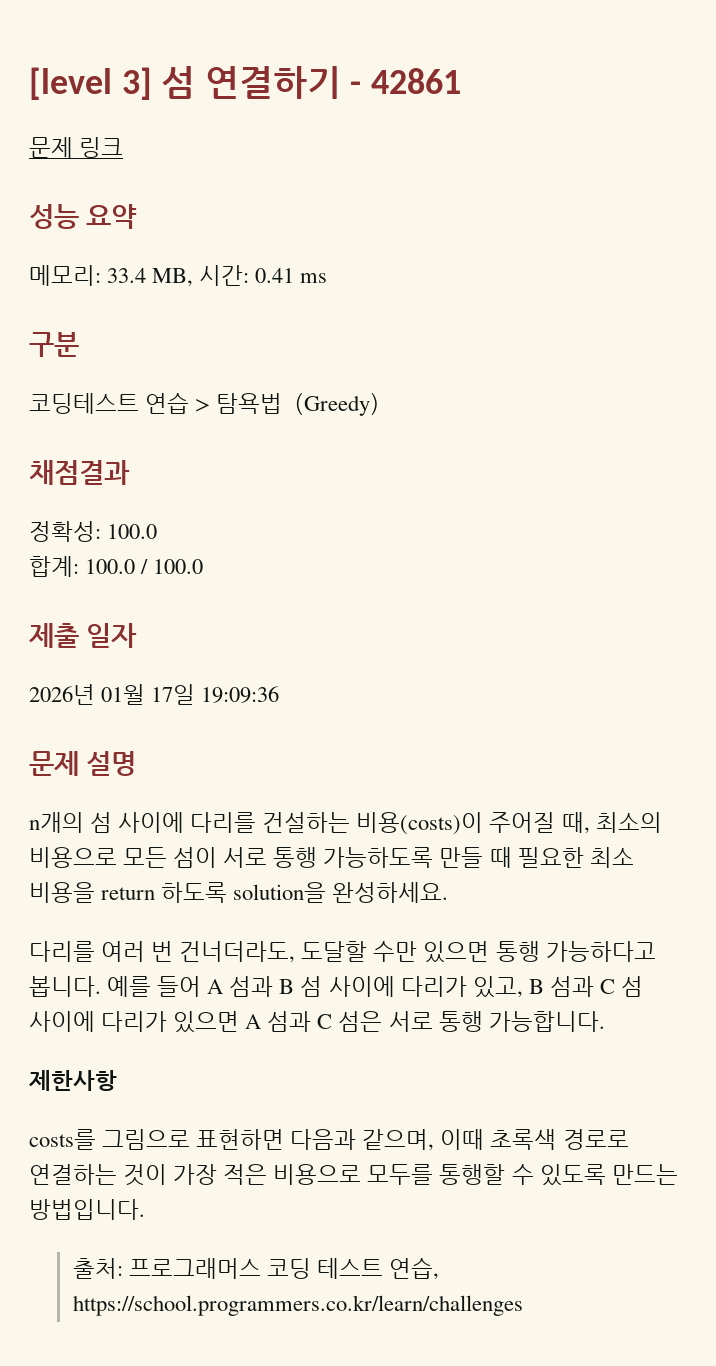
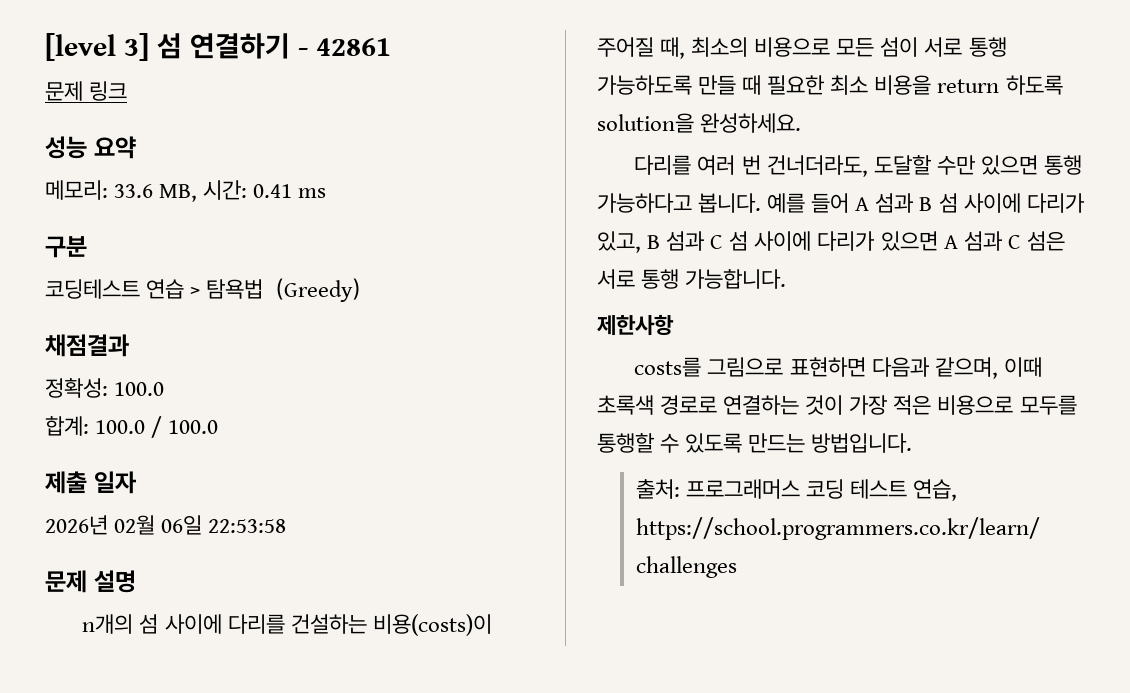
[107,268,147,283] 33.4 -> [114,184,154,198] 33.6
[101,684,280,705] 01월 17일 19:09:36 -> [114,515,287,535] 02월 06일 22:53:58

